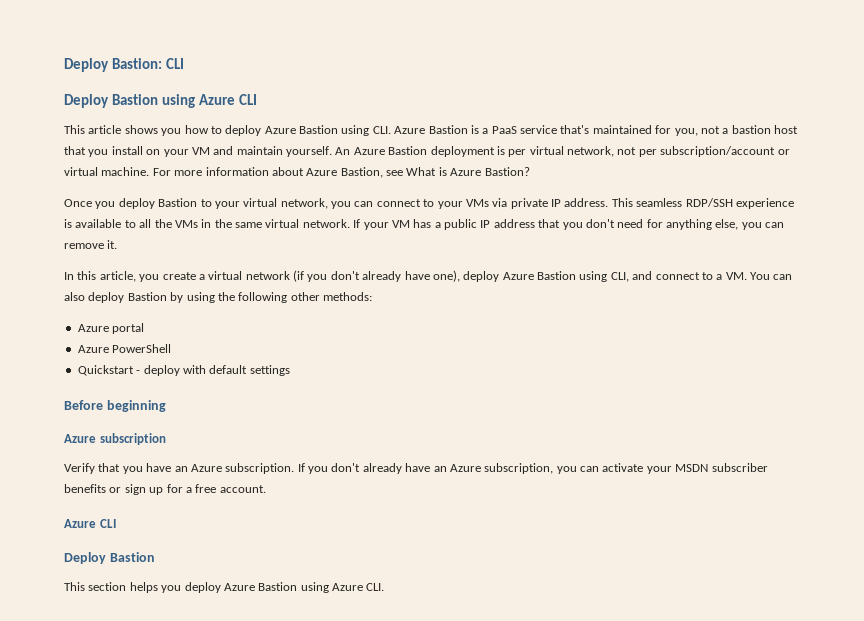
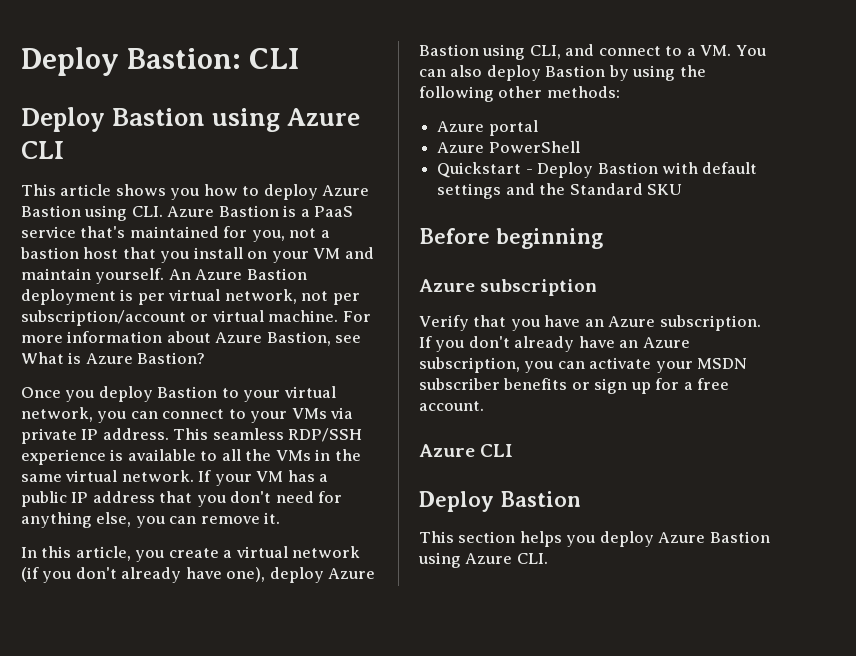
[143,365,180,376] deploy -> [537,162,658,178] Deploy Bastion
(290, 370) none -> [505,183,682,195] and the Standard SKU

